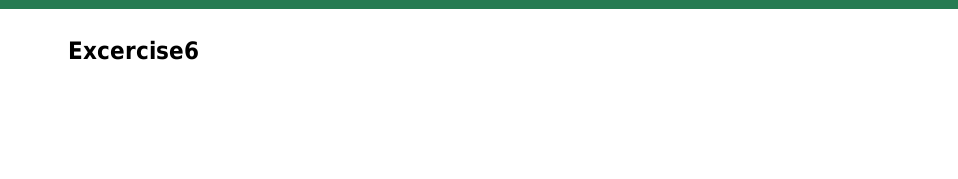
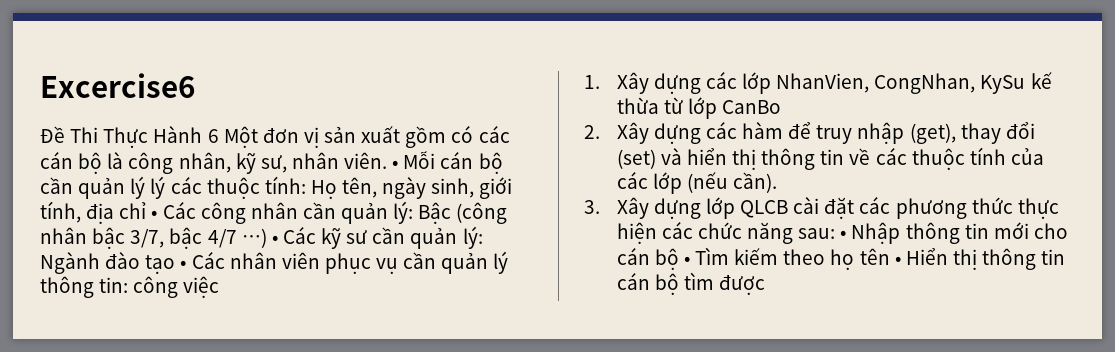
(199, 50) none -> [40,126,510,148] [40,151,503,174] [40,176,513,199] [40,201,508,224] [40,226,483,249] [40,251,509,274] [40,276,220,298] [584,72,1052,94] [616,97,781,119] [584,122,1035,144] [616,147,1044,170] [616,172,777,194] [584,197,1059,219] [616,222,1068,244] [616,247,1066,270] [616,272,765,295] // Đề Thi Thực Hành 6 Một đơn vị sản xuất gồm có các cán bộ là công nhân, kỹ sư, nhân viên. • Mỗi cán bộ cần quản lý lý các thuộc tính: Họ tên, ngày sinh, giới tính, địa chỉ • Các công nhân cần quản lý: Bậc (công nhân bậc 3/7, bậc 4/7 …) • Các kỹ sư cần quản lý: Ngành đào tạo • Các nhân viên phục vụ cần quản lý thông tin: công việc // 1. Xây dựng các lớp NhanVien, CongNhan, KySu kế thừa từ lớp CanBo // 2. Xây dựng các hàm để truy nhập (get), thay đổi (set) và hiển thị thông tin về các thuộc tính của các lớp (nếu cần). // 3. Xây dựng lớp QLCB cài đặt các phương thức thực hiện các chức năng sau: • Nhập thông tin mới cho cán bộ • Tìm kiếm theo họ tên • Hiển thị thông tin cán bộ tìm được

